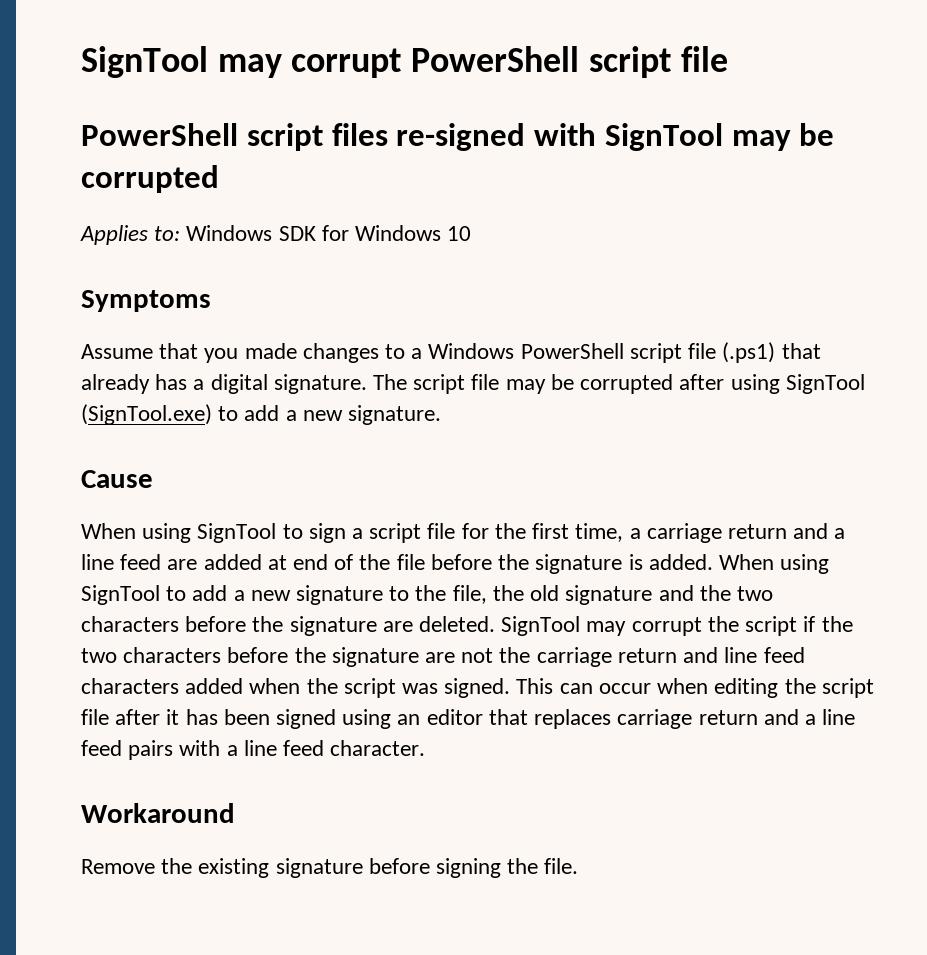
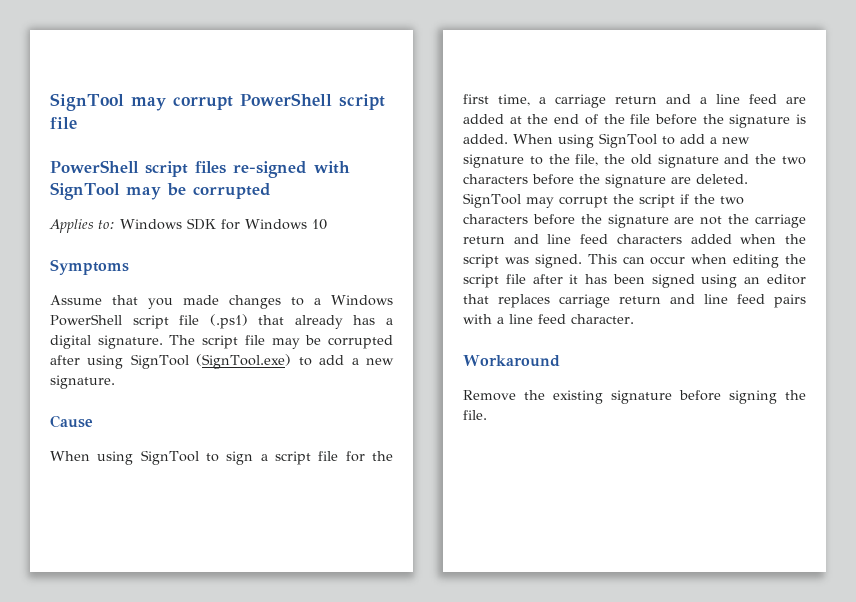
(287, 562) none -> [527,114,549,124] the
[804,714,816,725] a -> (695, 299) none

